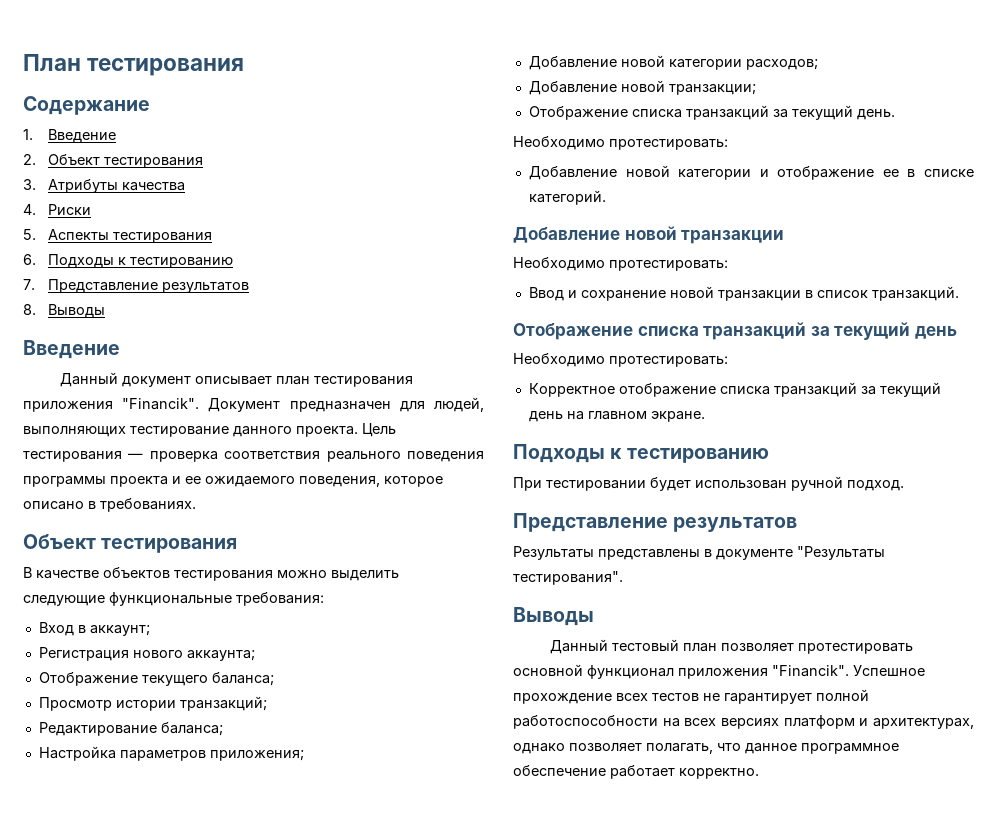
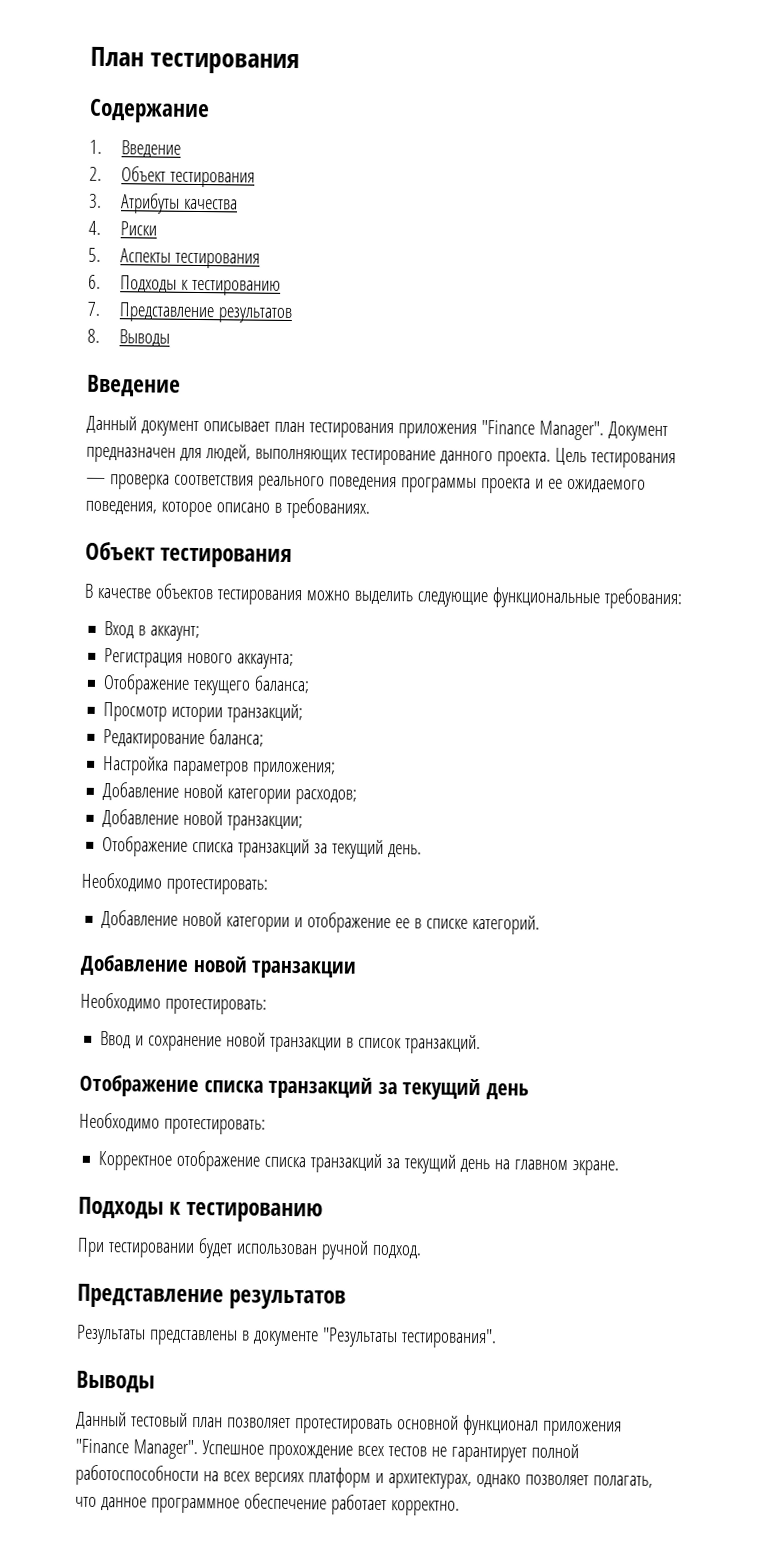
[122,398,200,410] "Financik". -> [480,420,604,441] "Finance Manager".
[772,665,849,677] "Financik". -> [75,1438,198,1460] "Finance Manager".

